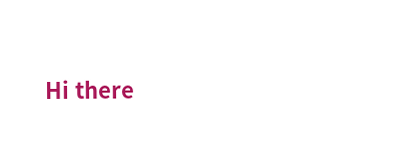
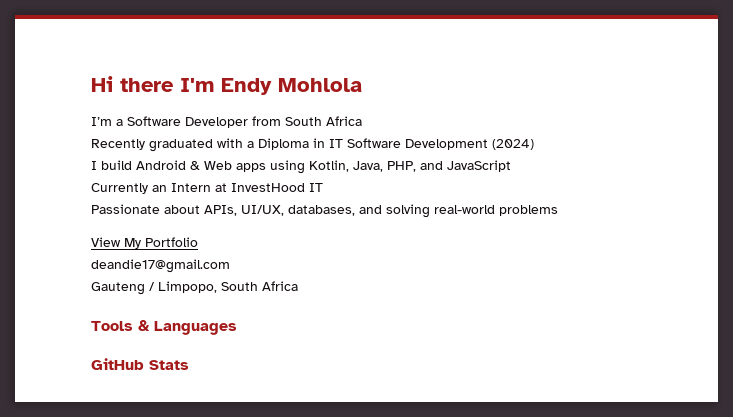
(135, 89) none -> [180,78,362,95] [91,116,362,128] [91,138,534,152] [91,160,511,174] [91,183,323,194] [91,204,558,218] [91,237,198,249] [91,259,230,273] [91,281,298,295] [91,320,237,335] [91,358,189,370] I'm Endy Mohlola // I’m a Software Developer from South Africa // Recently graduated with a Diploma in IT Software Development (2024) // I build Android & Web apps using Kotlin, Java, PHP, and JavaScript // Currently an Intern at InvestHood IT // Passionate about APIs, UI/UX, databases, and solving real-world problems // View My Portfolio // deandie17@gmail.com // Gauteng / Limpopo, South Africa // Tools & Languages // GitHub Stats

